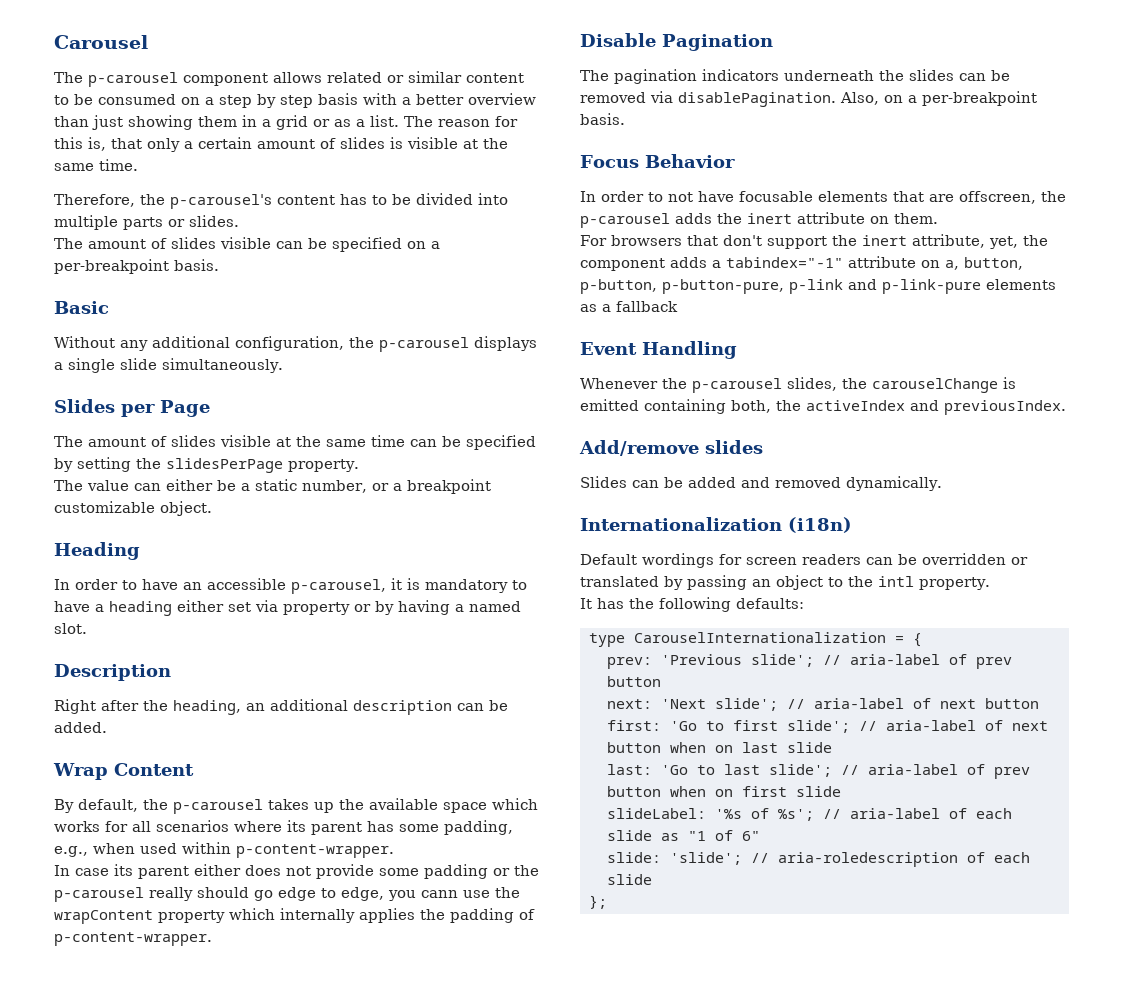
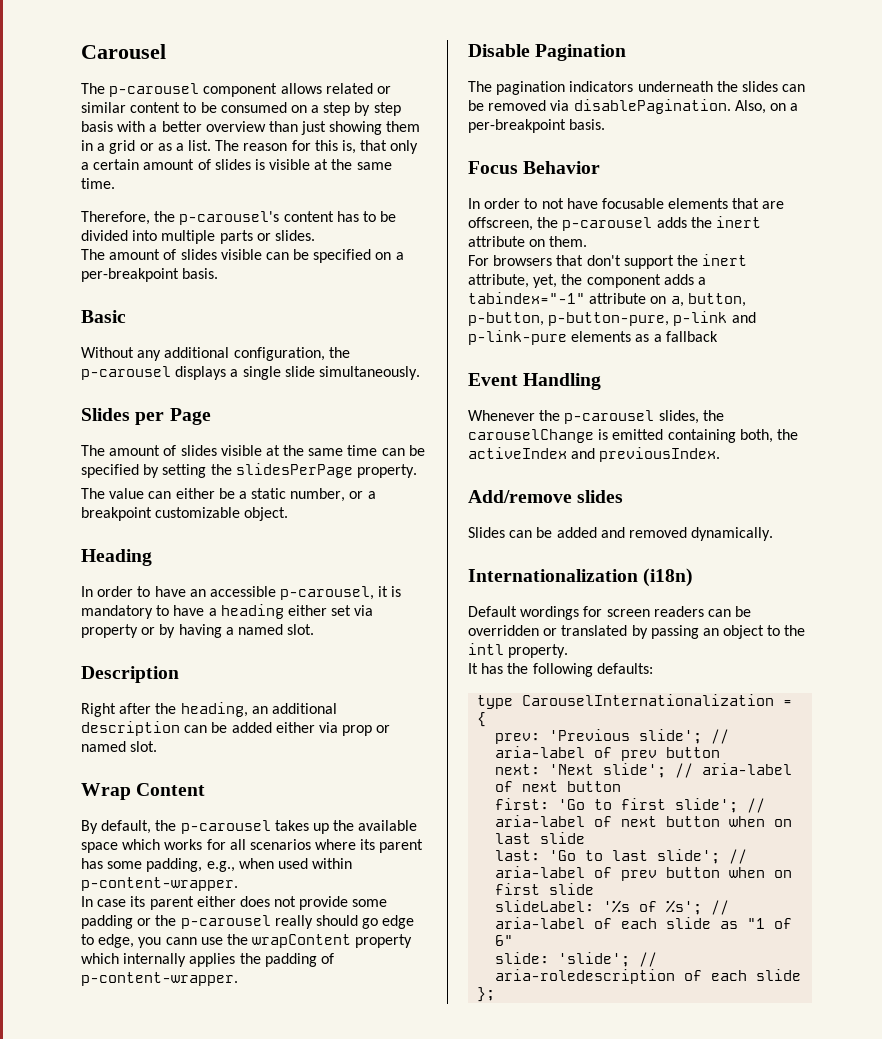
[54,722,107,733] added. -> [231,722,391,736] [81,741,158,752] added either via prop or named slot.

